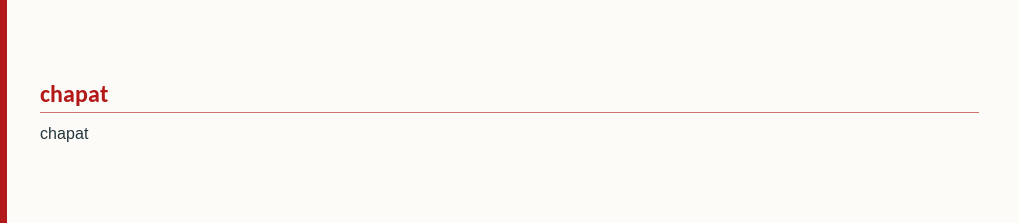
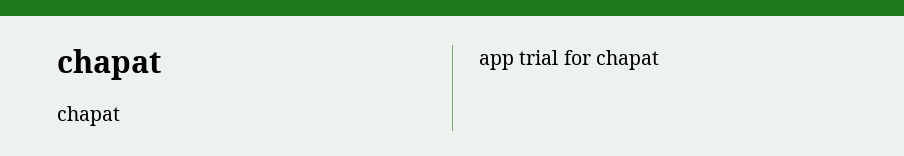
(89, 134) none -> [479,50,659,70] // app trial for chapat

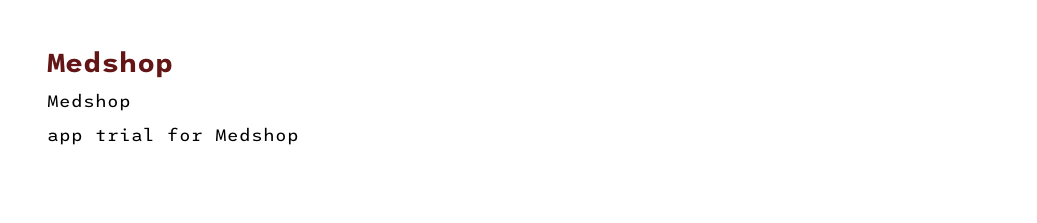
[57,49,161,80] [57,106,120,126] chapat // chapat -> [47,51,173,78] [47,93,131,111] Medshop // Medshop
[595,50,659,70] chapat -> [215,127,299,145] Medshop

